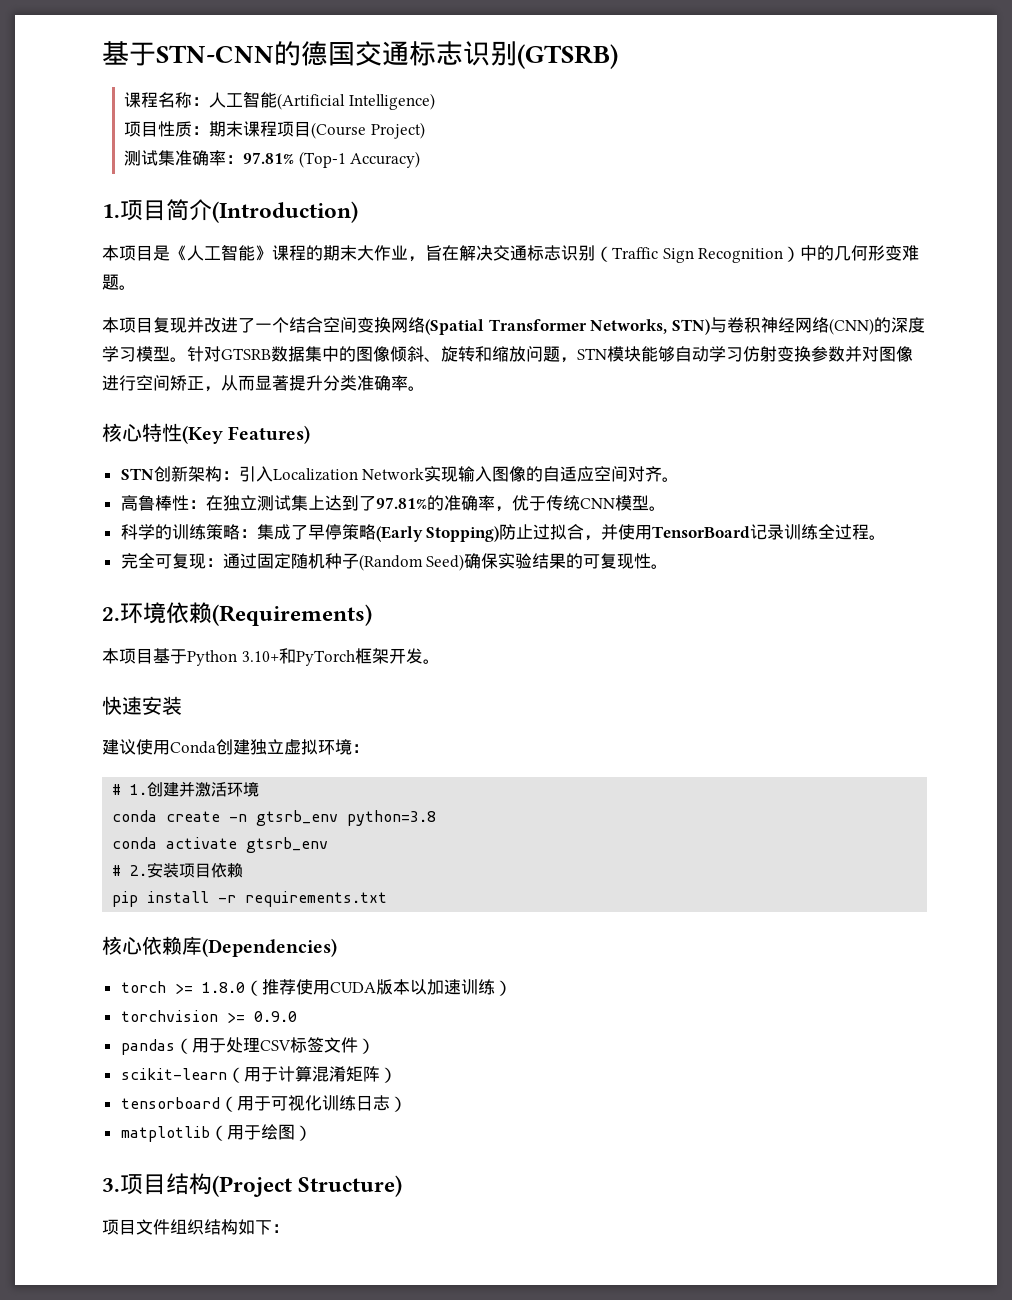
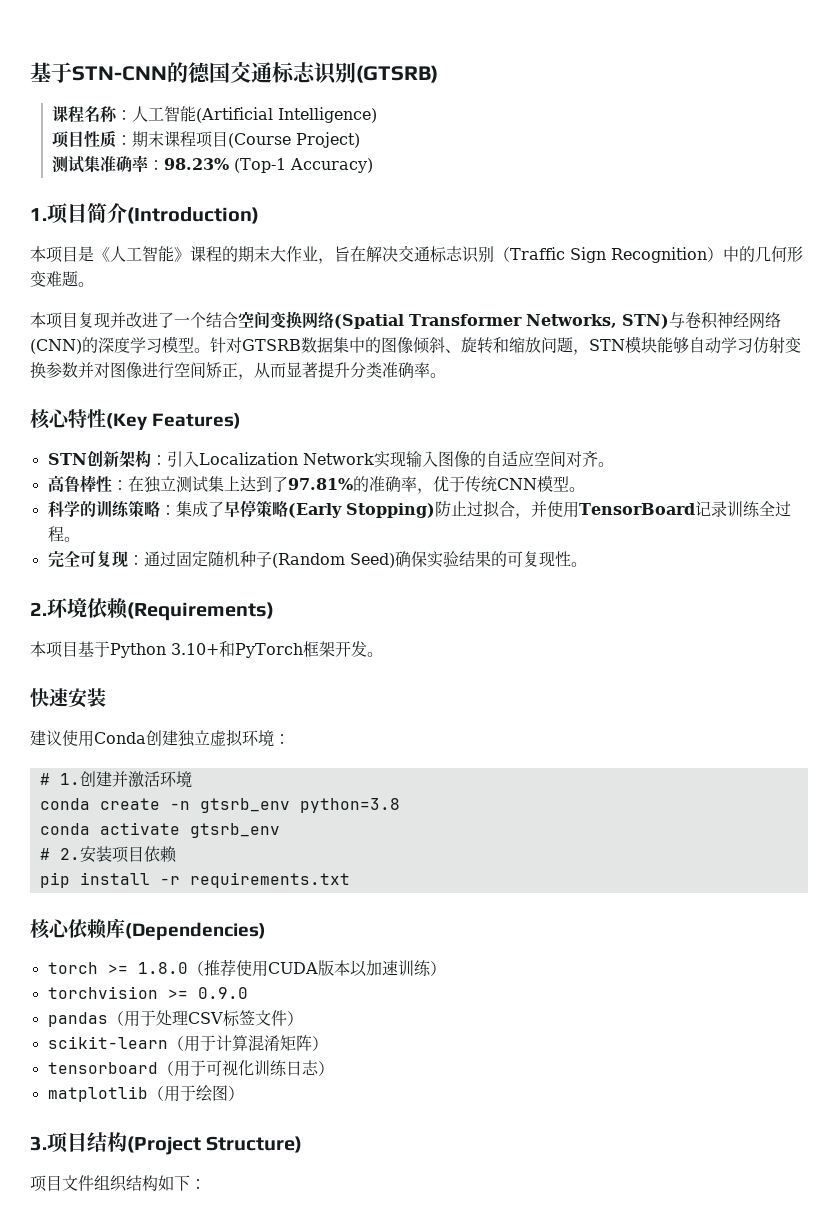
[243,152,295,164] 97.81% -> [164,158,230,170] 98.23%

